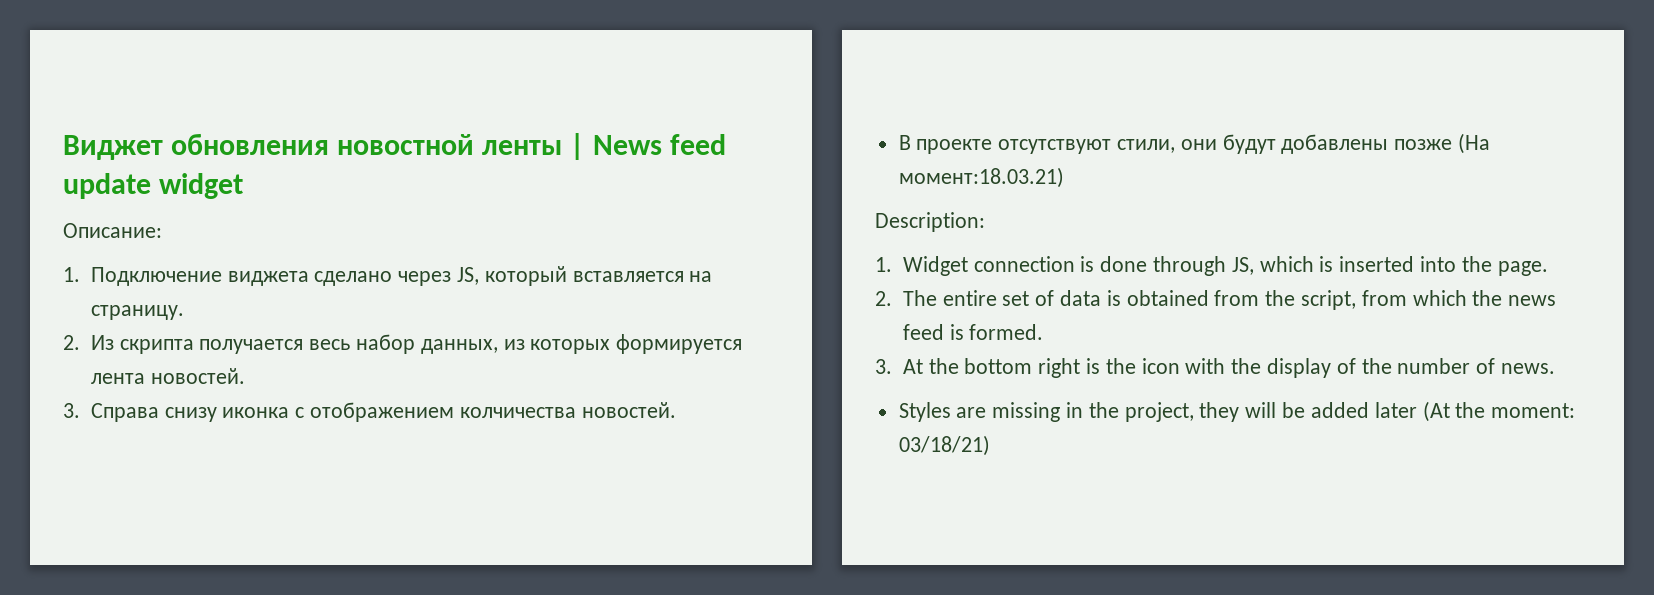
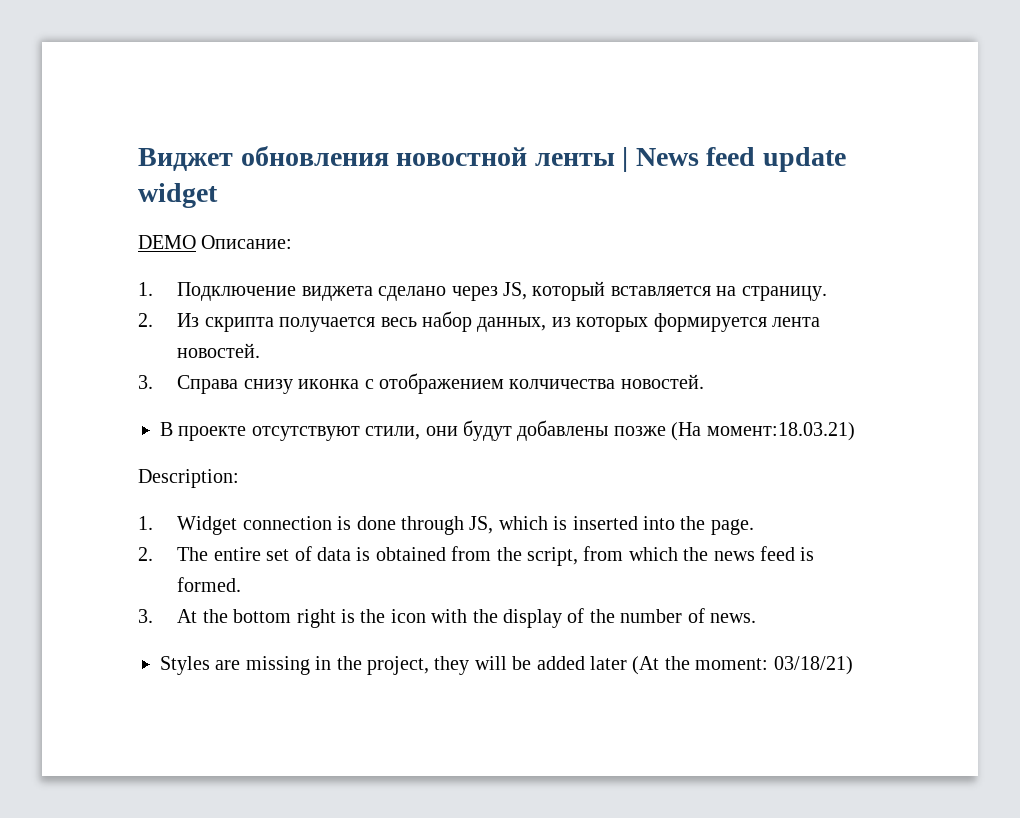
(244, 186) none -> [138,235,196,249] DEMO

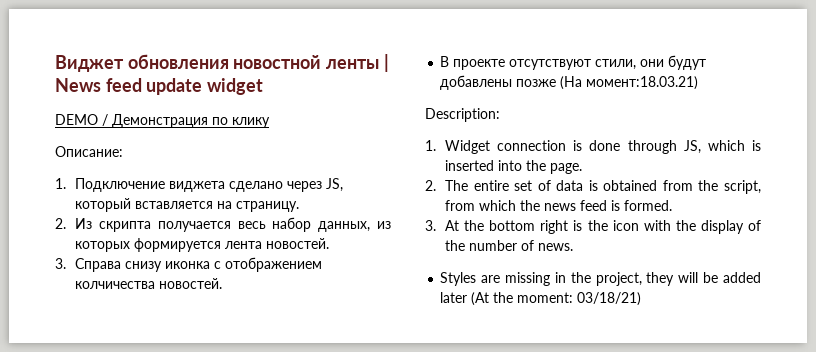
(196, 242) none -> [102,114,270,128] / Демонстрация по клику //

